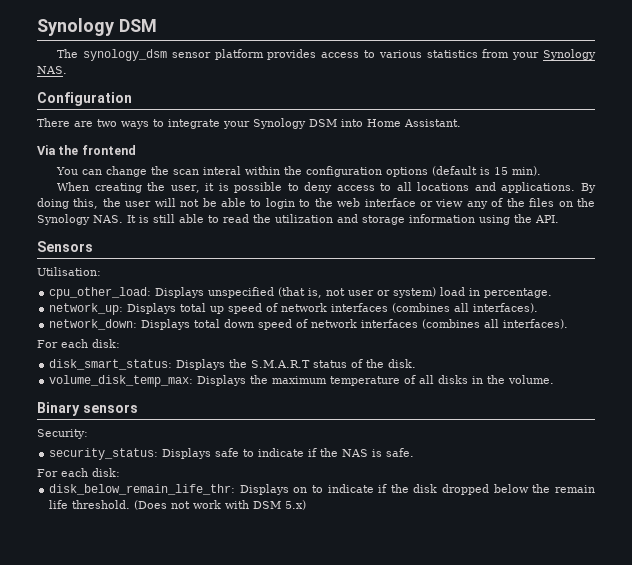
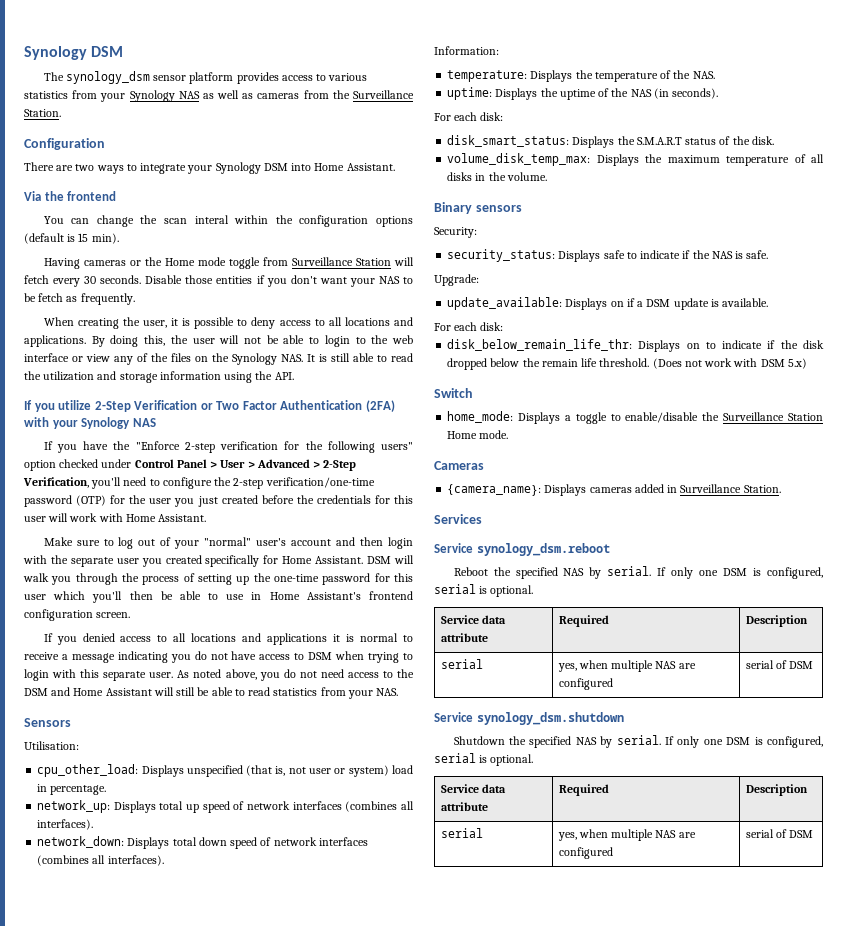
[37,66,67,74] NAS. -> [178,90,415,99] [24,109,61,117] NAS as well as cameras from the Surveillance Station.
(542, 171) none -> [43,257,414,269] [24,275,414,287] [24,293,135,305] // Having cameras or the Home mode toggle from Surveillance Station will fetch every 30 seconds. Disable those entities if you don't want your NAS to be fetch as frequently.
(559, 219) none -> [24,400,395,412] [24,417,156,429] [43,441,413,453] [24,459,357,471] [23,477,375,489] [24,495,413,507] [24,513,207,522] [43,537,414,549] [23,555,414,567] [23,573,413,585] [24,591,413,603] [24,609,131,621] [43,633,414,645] [24,651,413,663] [24,669,414,681] [24,687,399,699] // If you utilize 2-Step Verification or Two Factor Authentication (2FA) with your Synology NAS // If you have the "Enforce 2-step verification for the following users" option checked under Control Panel > User > Advanced > 2-Step Verification, you'll need to configure the 2-step verification/one-time password (OTP) for the user you just created before the credentials for this user will work with Home Assistant. // Make sure to log out of your "normal" user's account and then login with the separate user you created specifically for Home Assistant. DSM will walk you through the process of setting up the one-time password for this user which you'll then be able to use in Home Assistant's frontend configuration screen. // If you denied access to all locations and applications it is normal to receive a message indicating you do not have access to DSM when trying to login with this separate user. As noted above, you do not need access to the DSM and Home Assistant will still be able to read statistics from your NAS.
(569, 324) none -> [434,46,499,55] [447,70,715,82] [447,87,719,100] // Information: // temperature: Displays the temperature of the NAS. // uptime: Displays the uptime of the NAS (in seconds).
(415, 452) none -> [434,274,479,286] [447,297,769,310] // Upgrade: // update_available: Displays on if a DSM update is available.
(307, 505) none -> [434,388,473,398] [447,411,823,424] [447,430,509,439] [434,461,484,470] [447,484,781,496] [434,514,482,524] [434,543,610,556] [453,566,823,579] [434,584,534,597] [440,615,506,624] [440,633,488,642] [558,615,609,627] [745,615,808,627] [440,659,483,669] [557,660,696,672] [558,678,613,690] [745,660,814,669] [434,712,624,725] [453,735,823,748] [434,753,534,766] [440,784,506,793] [440,802,488,811] [558,784,609,796] [745,784,808,796] [440,828,483,838] [557,829,696,841] [558,847,613,859] [745,829,814,838] // Switch // home_mode: Displays a toggle to enable/disable the Surveillance Station Home mode. // Cameras // {camera_name}: Displays cameras added in Surveillance Station. // Services // Service synology_dsm.reboot // Reboot the specified NAS by serial. If only one DSM is configured, serial is optional. // Service data attribute | Required | Description // serial | yes, when multiple NAS are configured | serial of DSM // Service synology_dsm.shutdown // Shutdown the specified NAS by serial. If only one DSM is configured, serial is optional. // Service data attribute | Required | Description // serial | yes, when multiple NAS are configured | serial of DSM

